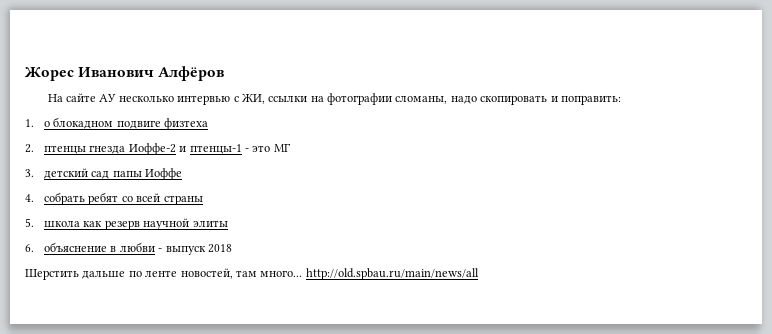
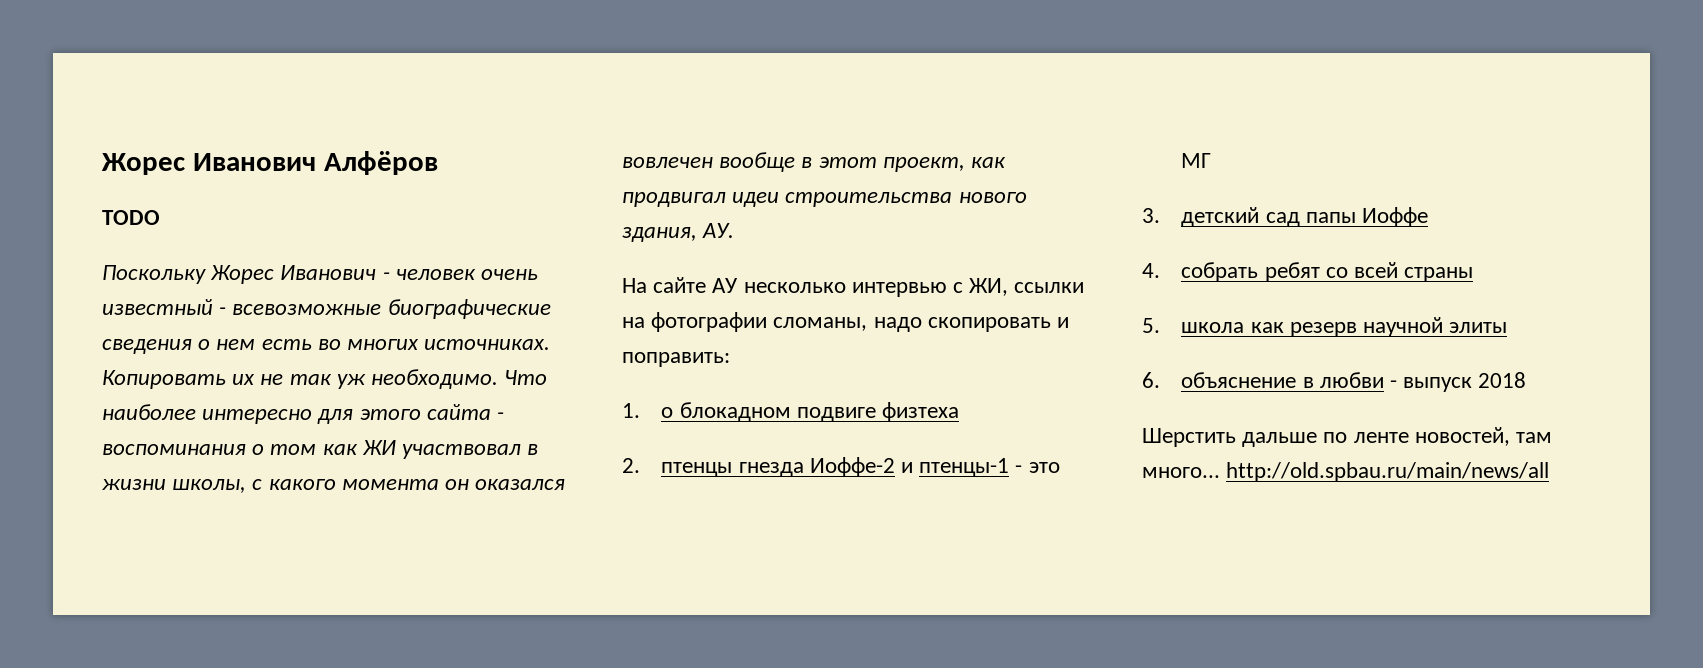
(225, 73) none -> [102,210,160,225] [102,265,539,284] [102,299,551,319] [102,339,551,354] [102,369,548,389] [102,404,505,424] [102,440,539,459] [102,479,566,493] [622,152,1007,172] [622,192,1027,207] [622,223,735,242] // TODO // Поскольку Жорес Иванович - человек очень известный - всевозможные биографические сведения о нем есть во многих источниках. Копировать их не так уж необходимо. Что наиболее интересно для этого сайта - воспоминания о том как ЖИ участвовал в жизни школы, с какого момента он оказался вовлечен вообще в этот проект, как продвигал идеи строительства нового здания, АУ.

